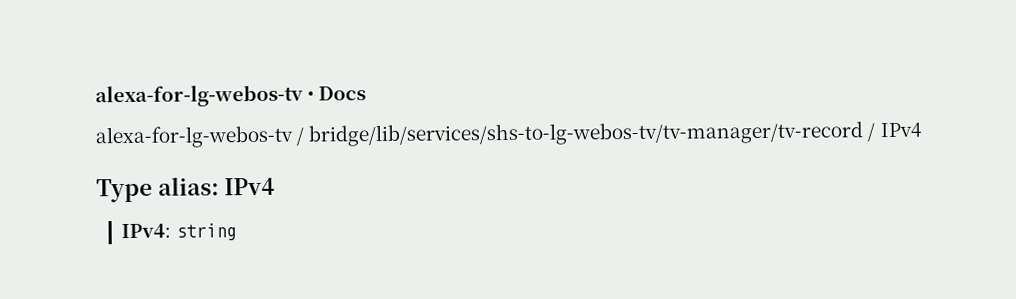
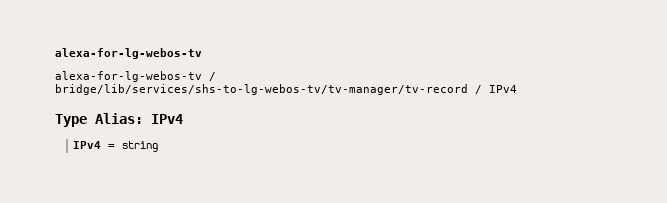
[95,84,367,108] alexa-for-lg-webos-tv • Docs -> [55,48,202,59] alexa-for-lg-webos-tv
[158,177,275,196] [121,223,172,239] alias: IPv4 // IPv4: -> [95,113,183,124] [73,141,116,149] Alias: IPv4 // IPv4 =

